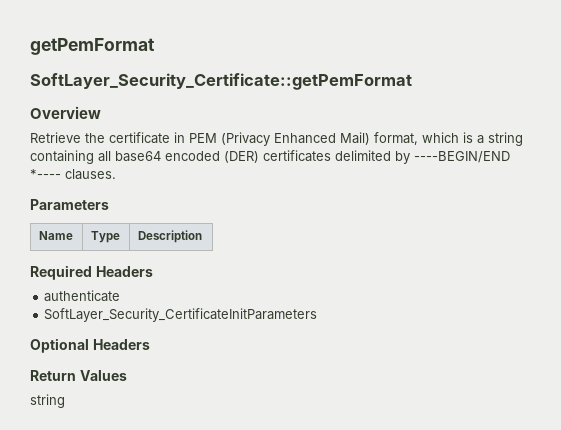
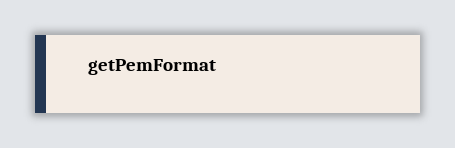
[30,73,412,90] [30,106,101,119] [30,132,523,146] [30,150,510,164] [30,169,116,180] [30,199,109,210] [38,231,73,240] [90,231,120,243] [137,230,202,243] [30,265,153,280] [44,290,121,302] [44,308,318,322] [30,338,150,353] [30,370,127,381] [30,394,65,408] // SoftLayer_Security_Certificate::getPemFormat // Overview // Retrieve the certificate in PEM (Privacy Enhanced Mail) format, which is a string containing all base64 encoded (DER) certificates delimited by ----BEGIN/END *---- clauses. // Parameters // Name | Type | Description // Required Headers // authenticate // SoftLayer_Security_CertificateInitParameters // Optional Headers // Return Values // string -> (216, 67) none

